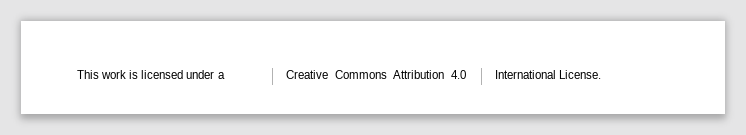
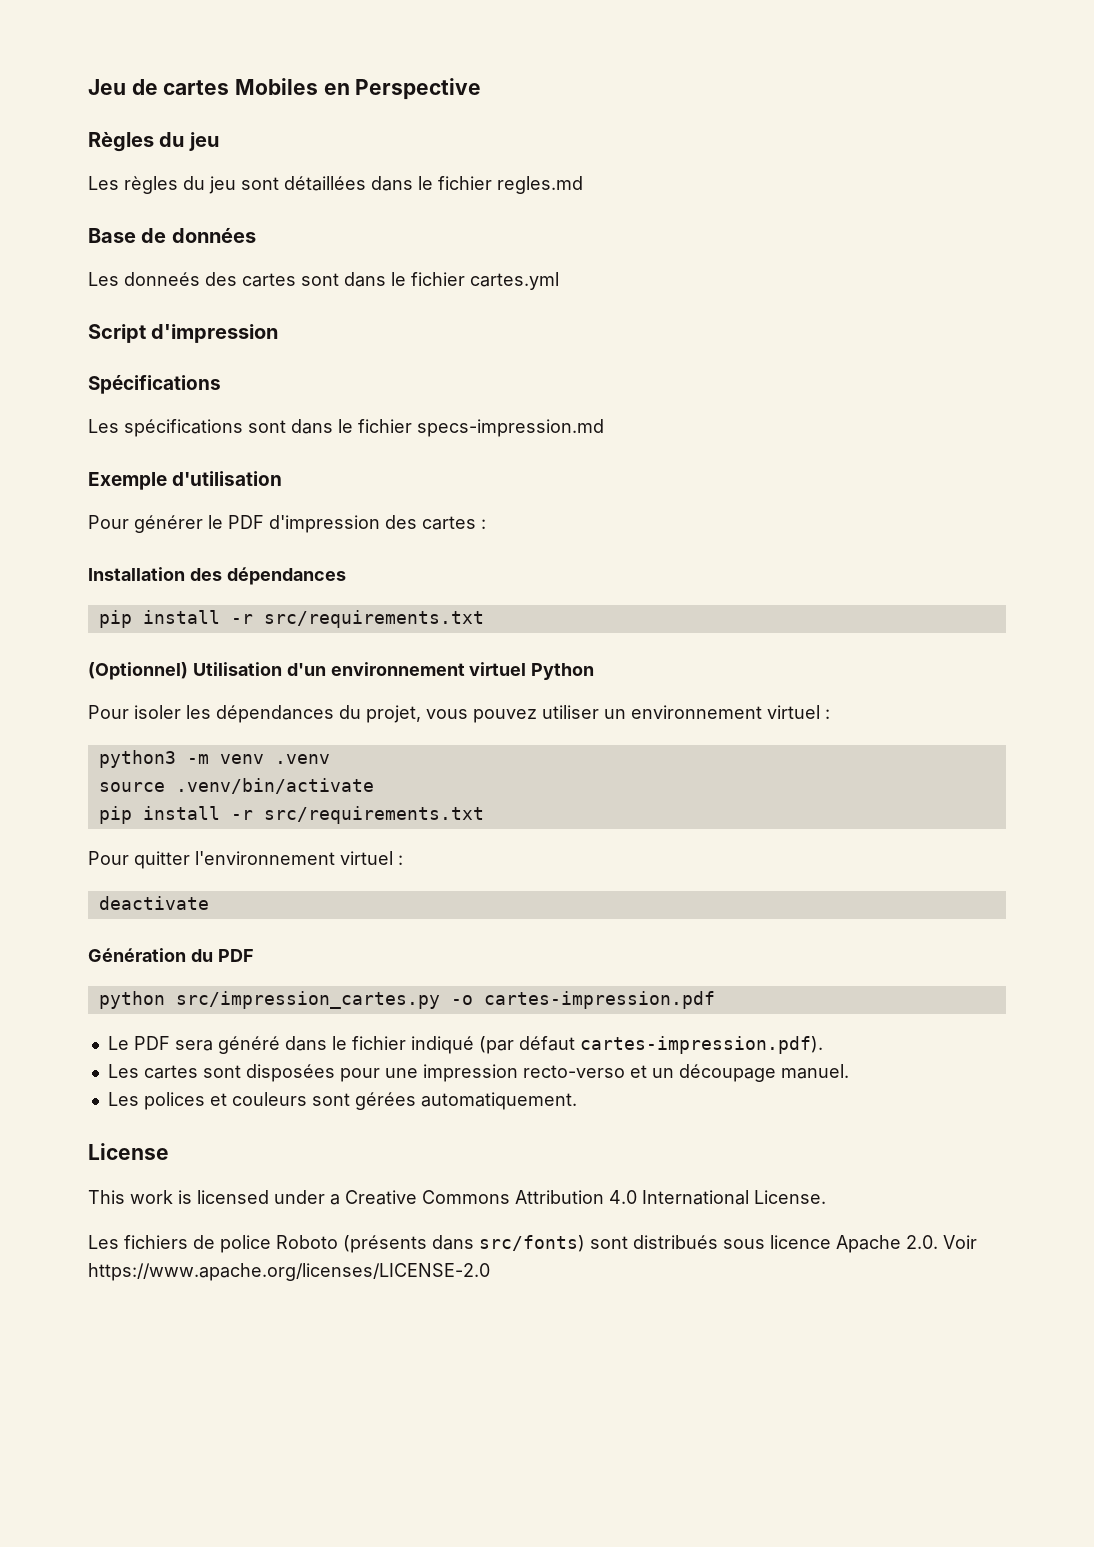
(77, 74) none -> [88,78,482,100] [88,131,219,152] [88,176,583,194] [88,227,256,243] [88,272,559,290] [88,324,279,343] [88,375,221,394] [88,419,604,437] [88,471,283,490] [88,515,486,533] [88,567,346,585] [98,610,484,628] [88,662,595,680] [88,705,830,723] [98,750,330,768] [98,778,374,794] [98,806,484,824] [88,851,403,869] [98,896,209,910] [88,948,254,962] [98,991,715,1009] [107,1036,823,1054] [107,1064,849,1082] [107,1092,577,1110] [88,1143,169,1160] Jeu de cartes Mobiles en Perspective // Règles du jeu // Les règles du jeu sont détaillées dans le fichier regles.md // Base de données // Les donneés des cartes sont dans le fichier cartes.yml // Script d'impression // Spécifications // Les spécifications sont dans le fichier specs-impression.md // Exemple d'utilisation // Pour générer le PDF d'impression des cartes : // Installation des dépendances // pip install -r src/requirements.txt // (Optionnel) Utilisation d'un environnement virtuel Python // Pour isoler les dépendances du projet, vous pouvez utiliser un environnement virtuel : // python3 -m venv .venv // source .venv/bin/activate // pip install -r src/requirements.txt // Pour quitter l'environnement virtuel : // deactivate // Génération du PDF // python src/impression_cartes.py -o cartes-impression.pdf // Le PDF sera généré dans le fichier indiqué (par défaut cartes-impression.pdf). // Les cartes sont disposées pour une impression recto-verso et un découpage manuel. // Les polices et couleurs sont gérées automatiquement. // License //
(602, 74) none -> [88,1235,977,1253] [88,1263,490,1281] // Les fichiers de police Roboto (présents dans src/fonts) sont distribués sous licence Apache 2.0. Voir https://www.apache.org/licenses/LICENSE-2.0

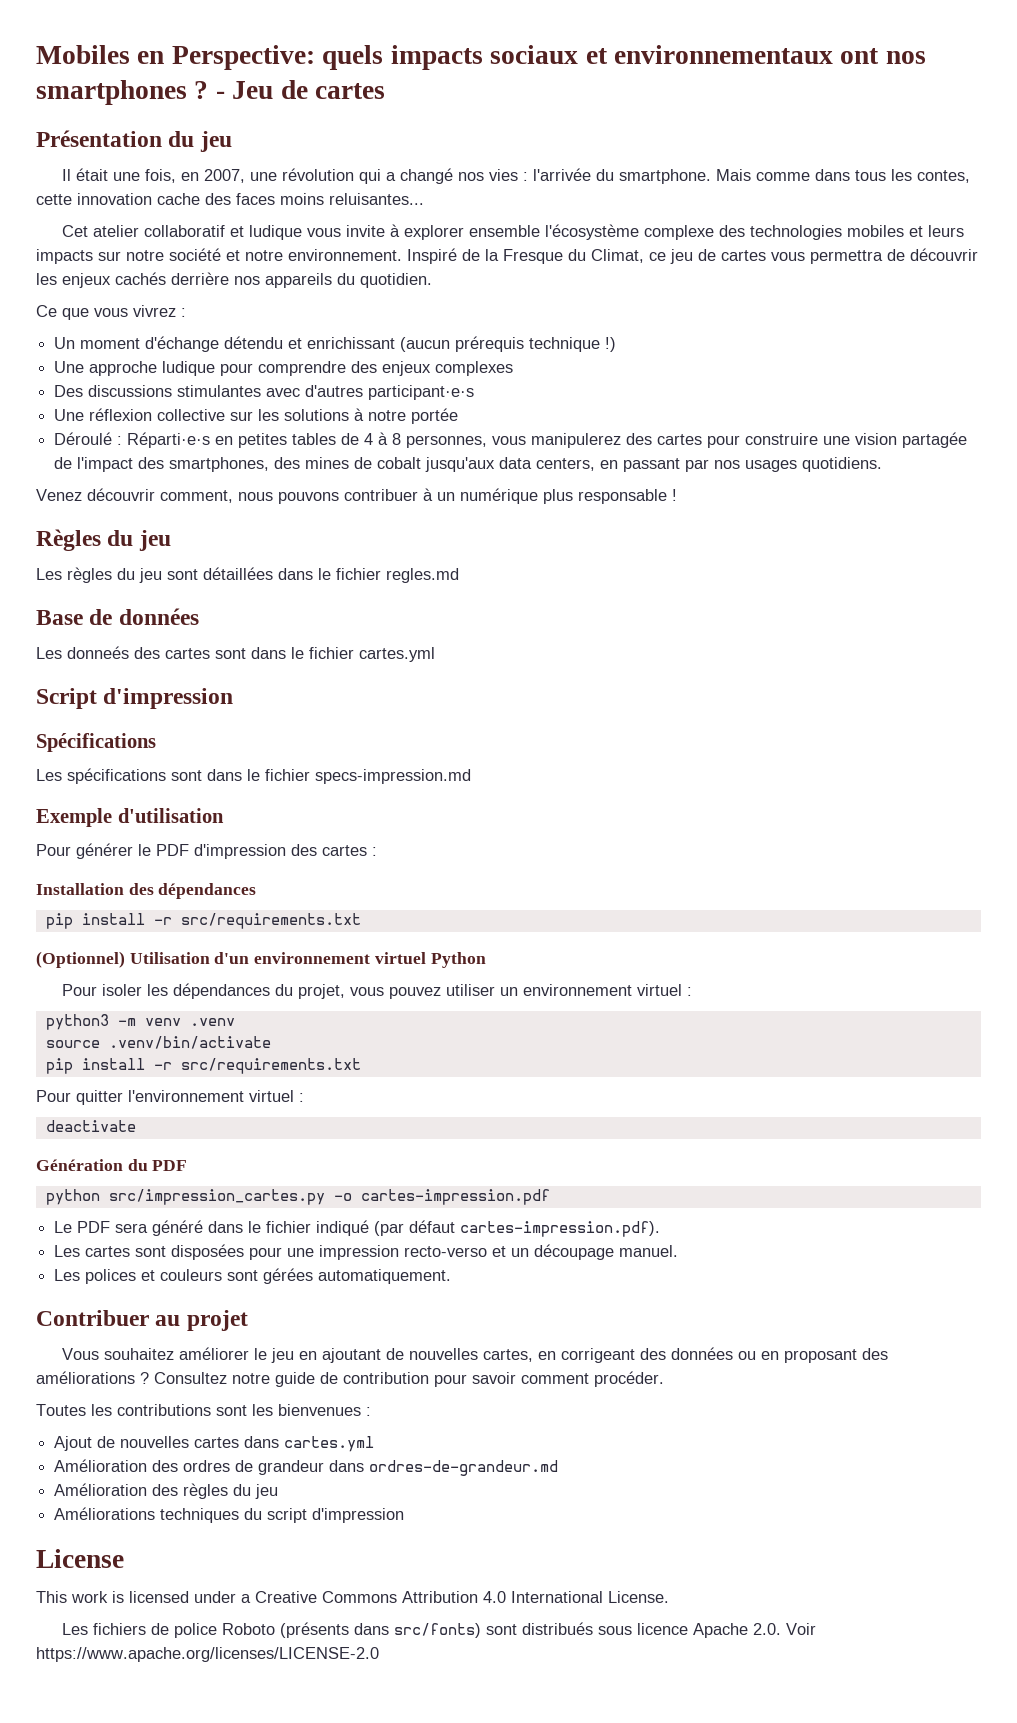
[88,78,482,100] Jeu de cartes Mobiles en Perspective -> [36,45,926,70] [36,80,386,105] [36,130,232,152] [62,168,971,184] [36,193,424,205] [62,224,965,240] [36,248,978,264] [36,272,432,288] [36,305,186,320] [54,336,617,352] [54,361,514,376] [54,385,475,400] [54,408,459,424] [54,432,968,448] [54,457,883,472] [36,488,677,504] Mobiles en Perspective: quels impacts sociaux et environnementaux ont nos smartphones ? - Jeu de cartes // Présentation du jeu // Il était une fois, en 2007, une révolution qui a changé nos vies : l'arrivée du smartphone. Mais comme dans tous les contes, cette innovation cache des faces moins reluisantes... // Cet atelier collaboratif et ludique vous invite à explorer ensemble l'écosystème complexe des technologies mobiles et leurs impacts sur notre société et notre environnement. Inspiré de la Fresque du Climat, ce jeu de cartes vous permettra de découvrir les enjeux cachés derrière nos appareils du quotidien. // Ce que vous vivrez : // Un moment d'échange détendu et enrichissant (aucun prérequis technique !) // Une approche ludique pour comprendre des enjeux complexes // Des discussions stimulantes avec d'autres participant·e·s // Une réflexion collective sur les solutions à notre portée // Déroulé : Réparti·e·s en petites tables de 4 à 8 personnes, vous manipulerez des cartes pour construire une vision partagée de l'impact des smartphones, des mines de cobalt jusqu'aux data centers, en passant par nos usages quotidiens. // Venez découvrir comment, nous pouvons contribuer à un numérique plus responsable !
(577, 1101) none -> [36,1310,248,1331] [62,1347,889,1363] [36,1371,664,1387] [36,1404,371,1416] [54,1436,375,1452] [54,1459,559,1476] [54,1483,279,1499] [54,1507,405,1523] // Contribuer au projet // Vous souhaitez améliorer le jeu en ajoutant de nouvelles cartes, en corrigeant des données ou en proposant des améliorations ? Consultez notre guide de contribution pour savoir comment procéder. // Toutes les contributions sont les bienvenues : // Ajout de nouvelles cartes dans cartes.yml // Amélioration des ordres de grandeur dans ordres-de-grandeur.md // Amélioration des règles du jeu // Améliorations techniques du script d'impression

